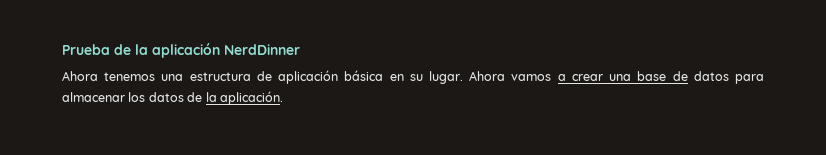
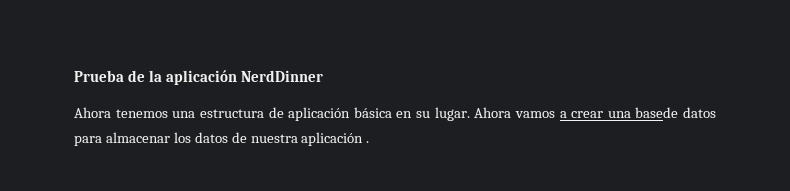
[637,71,688,81] base de -> [635,107,679,118] basede
[205,91,283,105] la aplicación. -> [250,132,370,146] nuestra aplicación .

